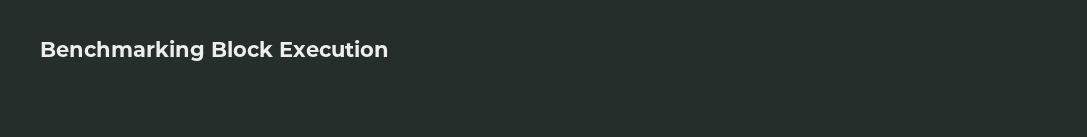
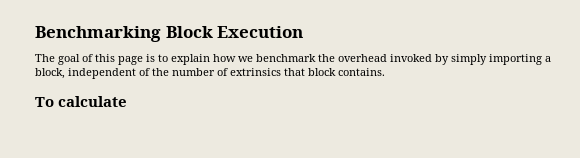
(389, 48) none -> [35,54,551,65] [35,68,385,79] [35,96,128,107] // The goal of this page is to explain how we benchmark the overhead invoked by simply importing a block, independent of the number of extrinsics that block contains. // To calculate

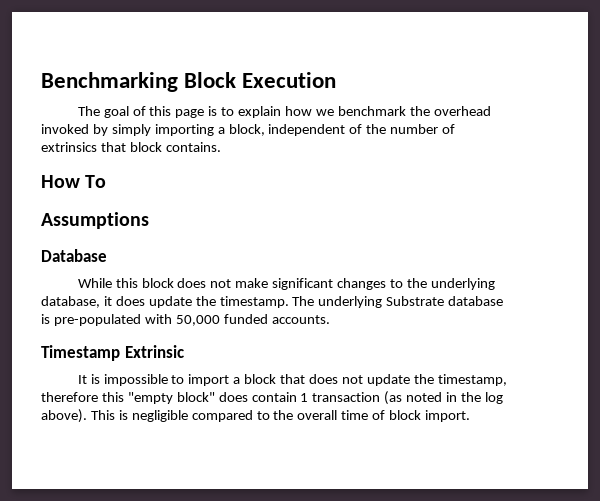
(385, 72) none -> [41,175,80,188] How
[58,96,128,107] calculate -> [41,212,149,229] [41,249,107,262] [77,278,495,290] [41,296,504,308] [41,314,330,326] [41,345,184,361] [77,374,507,386] [41,391,503,405] [41,409,471,423] // Assumptions // Database // While this block does not make significant changes to the underlying database, it does update the timestamp. The underlying Substrate database is pre-populated with 50,000 funded accounts. // Timestamp Extrinsic // It is impossible to import a block that does not update the timestamp, therefore this "empty block" does contain 1 transaction (as noted in the log above). This is negligible compared to the overall time of block import.

